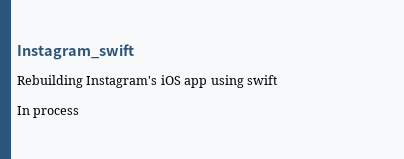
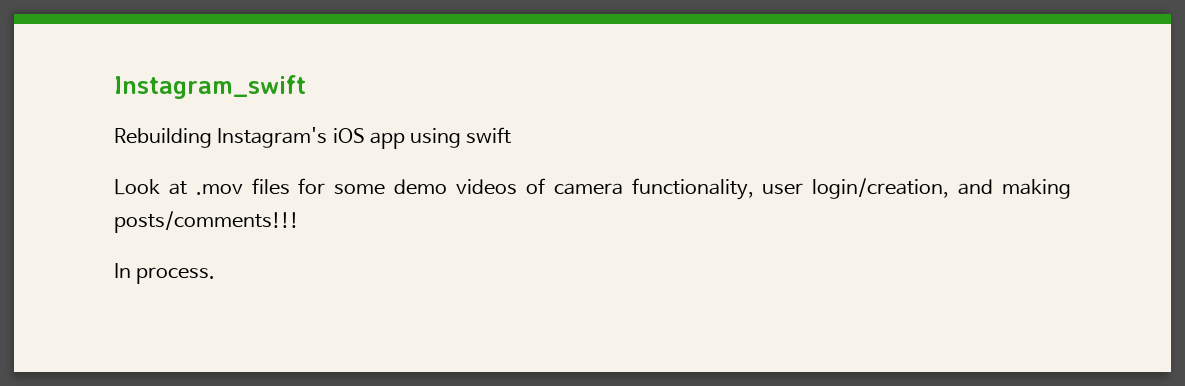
(278, 80) none -> [114,178,1071,200] [114,211,299,233] // Look at .mov files for some demo videos of camera functionality, user login/creation, and making posts/comments!!!
[33,108,80,118] process -> [136,267,216,284] process.

